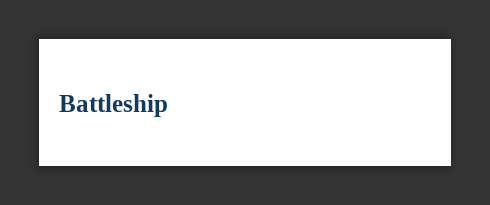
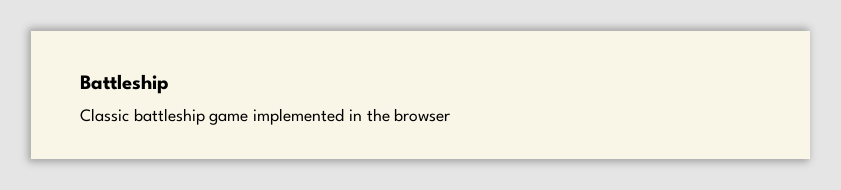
(168, 105) none -> [80,108,451,125] // Classic battleship game implemented in the browser

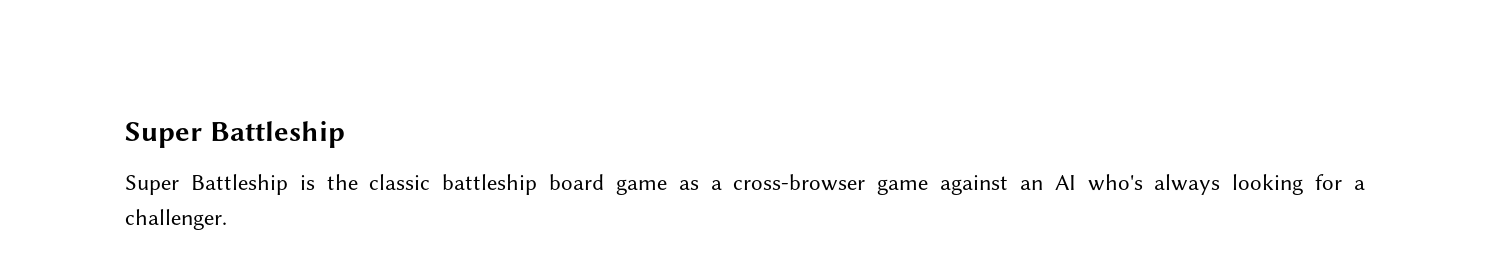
(80, 84) none -> [125,122,202,148] Super
[80,108,451,125] Classic battleship game implemented in the browser -> [125,174,1366,195] [125,209,227,230] Super Battleship is the classic battleship board game as a cross-browser game against an AI who's always looking for a challenger.

